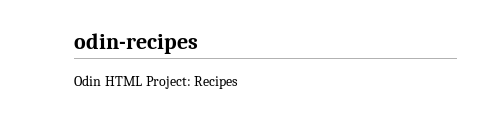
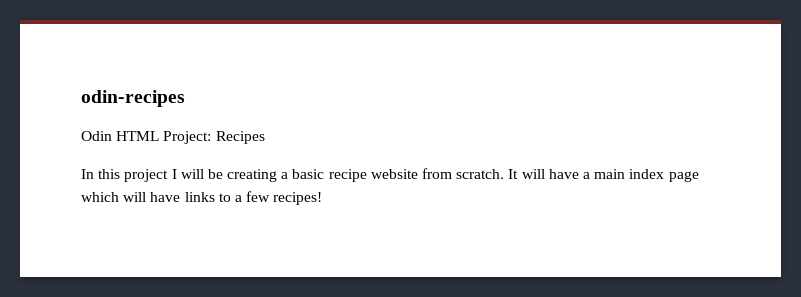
(239, 82) none -> [81,168,699,182] [81,191,323,205] // In this project I will be creating a basic recipe website from scratch. It will have a main index page which will have links to a few recipes!

